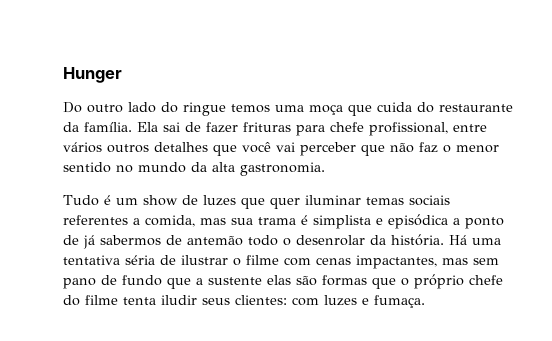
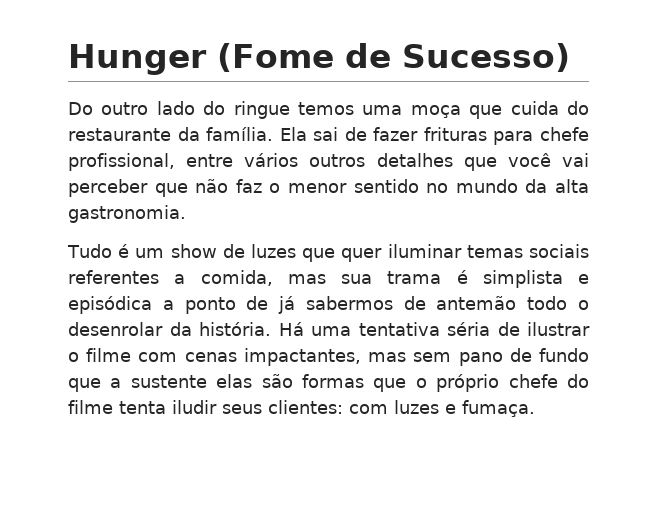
(122, 75) none -> [217,43,570,72] (Fome de Sucesso)

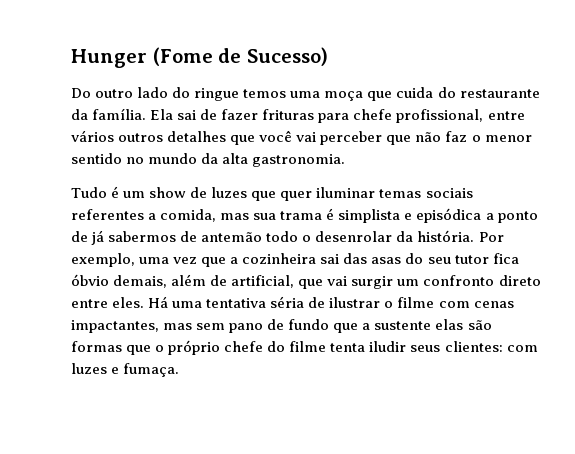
(271, 329) none -> [478,232,504,242] [71,253,519,267] [71,274,541,289] [71,297,145,308] Por exemplo, uma vez que a cozinheira sai das asas do seu tutor fica óbvio demais, além de artificial, que vai surgir um confronto direto entre eles.

